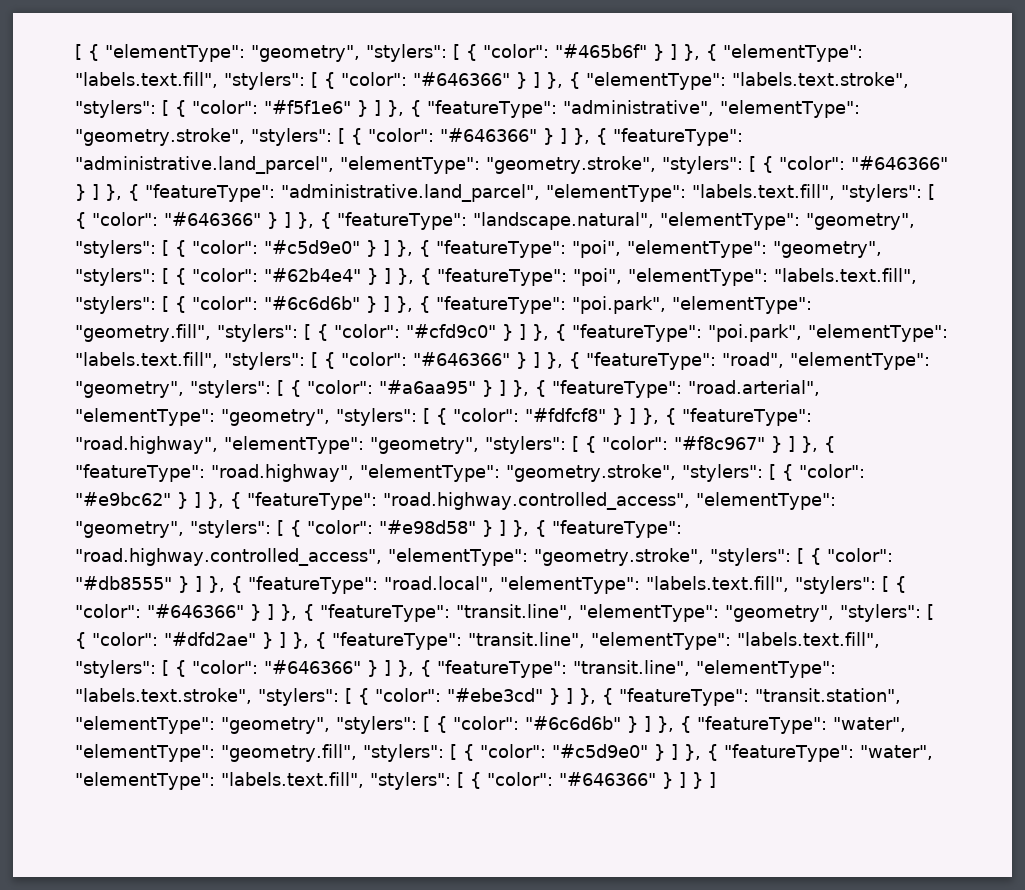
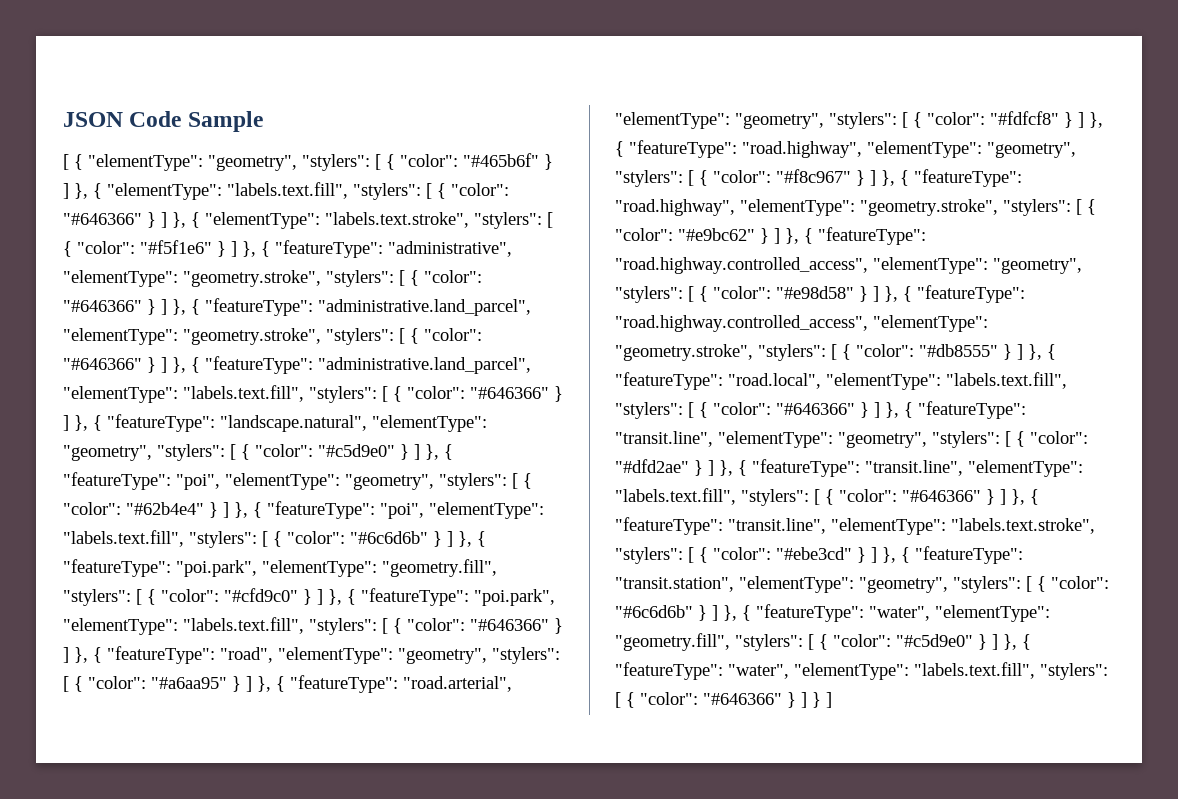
(75, 52) none -> [63,111,263,132] JSON Code Sample //

